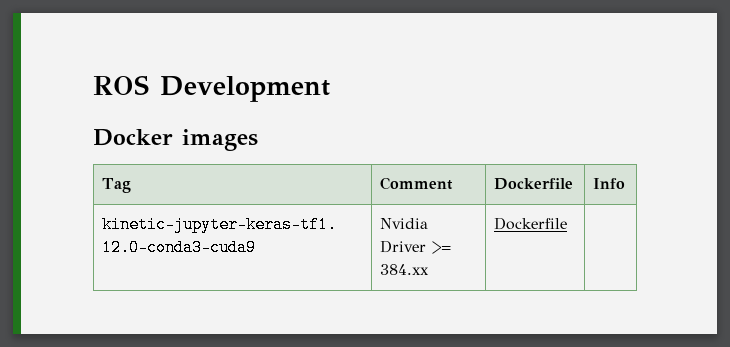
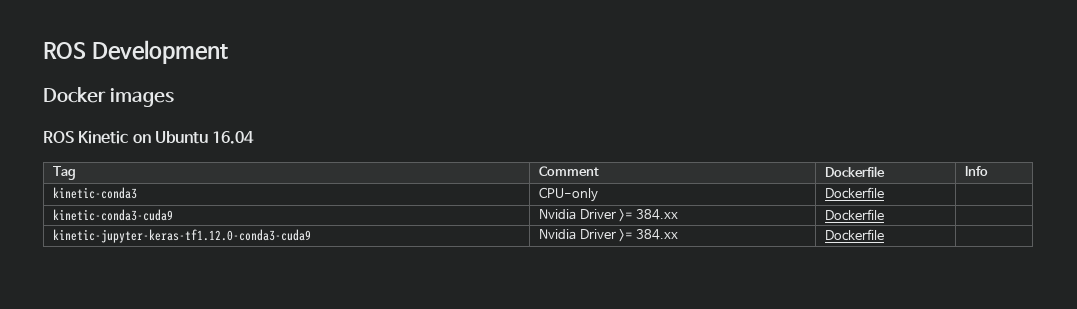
(258, 140) none -> [43,131,255,144] // ROS Kinetic on Ubuntu 16.04
(626, 183) none -> [53,187,138,199] [539,187,599,202] [825,187,885,199] [53,209,174,221] [539,209,679,222] [825,209,885,221] // kinetic-conda3 | CPU-only | Dockerfile | // kinetic-conda3-cuda9 | Nvidia Driver >= 384.xx | Dockerfile |

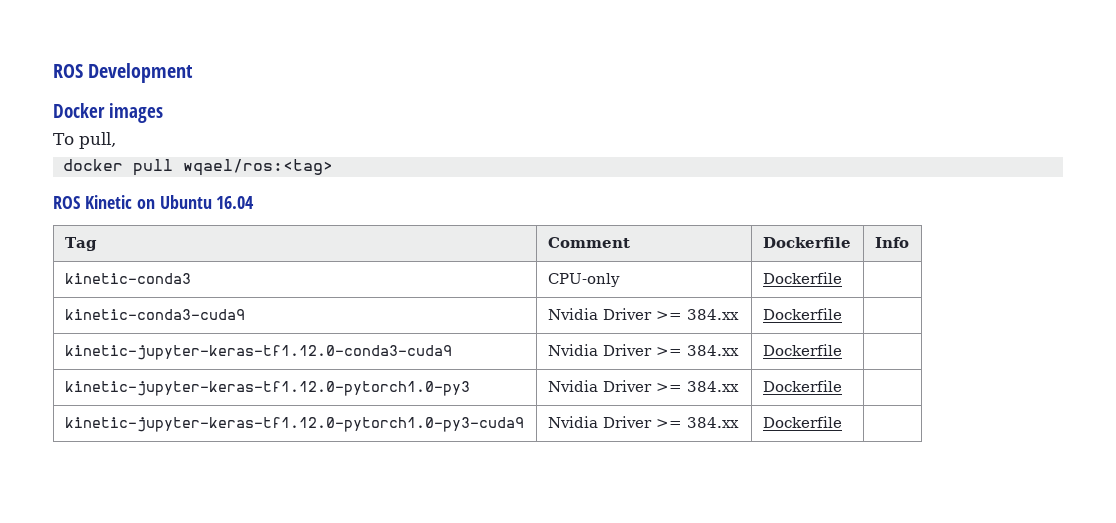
(175, 97) none -> [53,132,116,149] [62,159,333,176] // To pull, // docker pull wqael/ros:<tag>
(885, 235) none -> [64,381,470,396] [547,380,739,392] [762,380,842,392] [64,417,524,432] [547,416,739,428] [762,416,842,428] // kinetic-jupyter-keras-tf1.12.0-pytorch1.0-py3 | Nvidia Driver >= 384.xx | Dockerfile | // kinetic-jupyter-keras-tf1.12.0-pytorch1.0-py3-cuda9 | Nvidia Driver >= 384.xx | Dockerfile |

